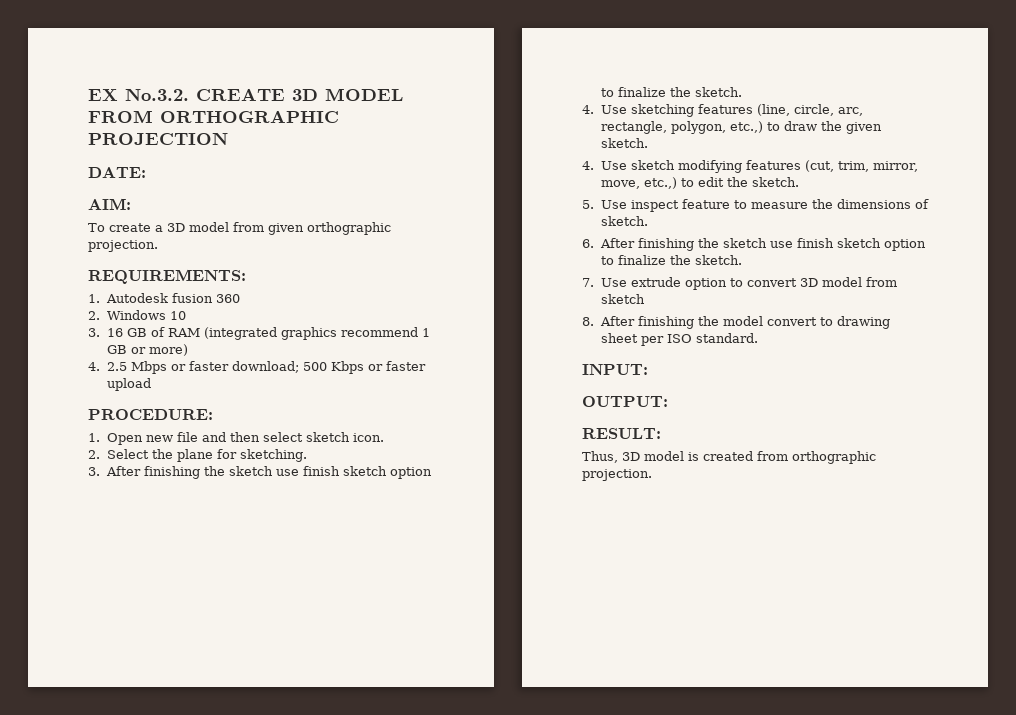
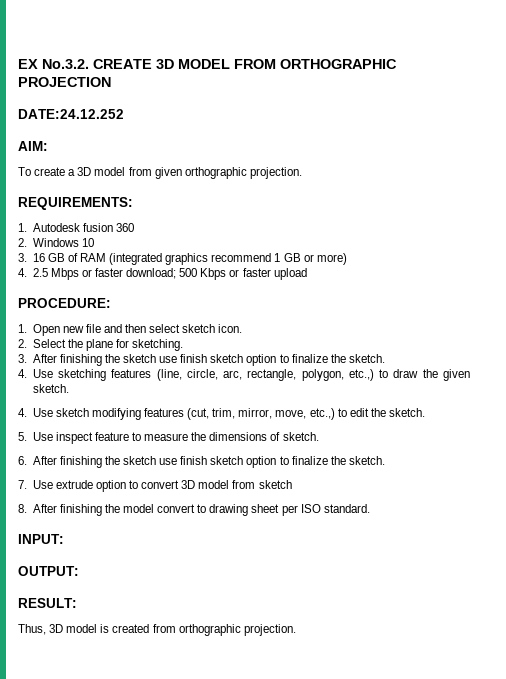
[88,167,146,178] DATE: -> [18,109,124,119] DATE:24.12.252

